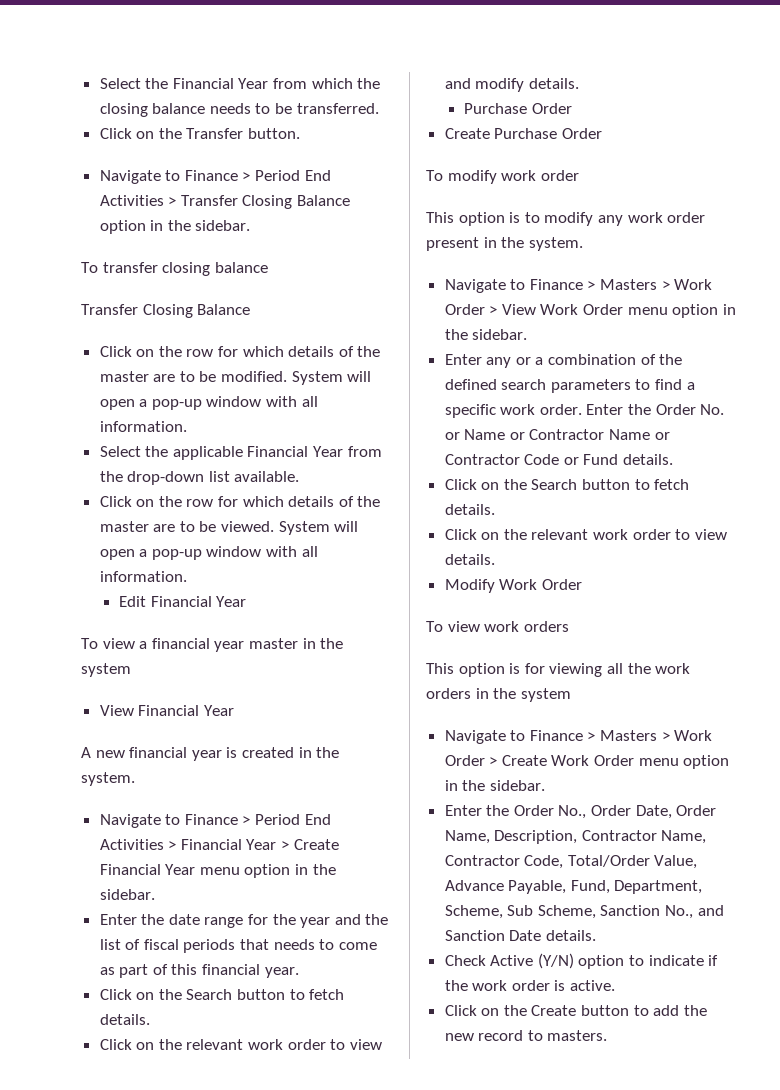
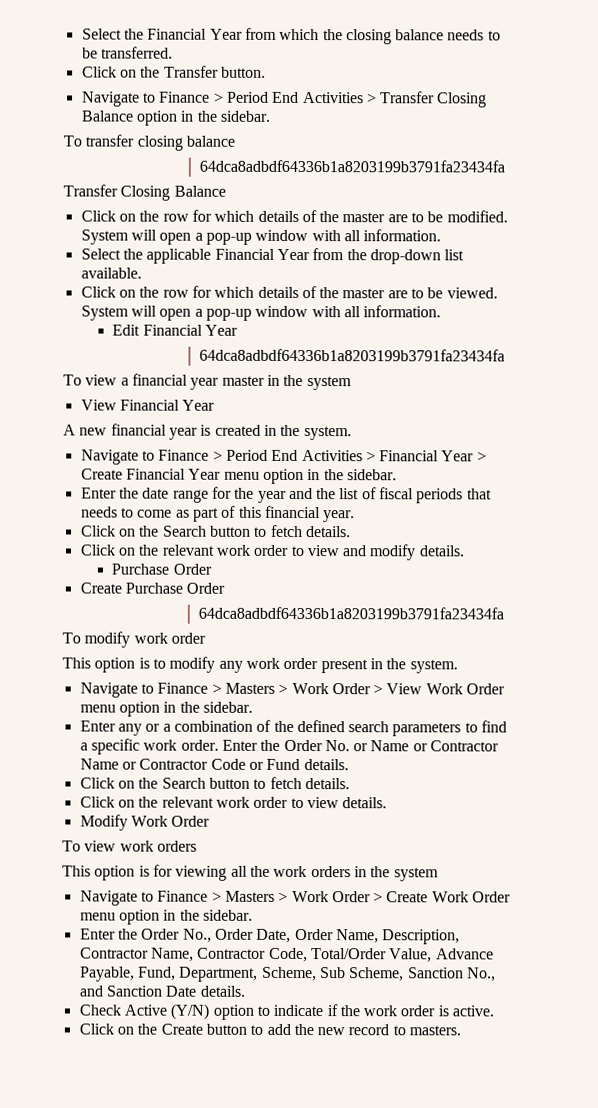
(268, 267) none -> [198,159,505,173] // 64dca8adbdf64336b1a8203199b3791fa23434fa
(247, 601) none -> [198,348,505,362] // 64dca8adbdf64336b1a8203199b3791fa23434fa
(602, 133) none -> [197,606,504,620] // 64dca8adbdf64336b1a8203199b3791fa23434fa

